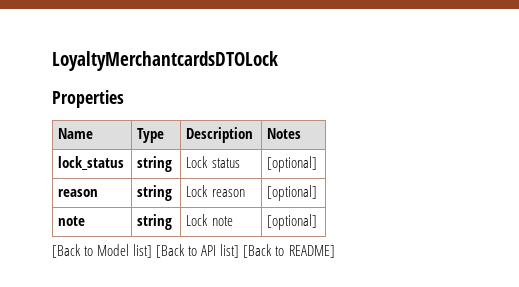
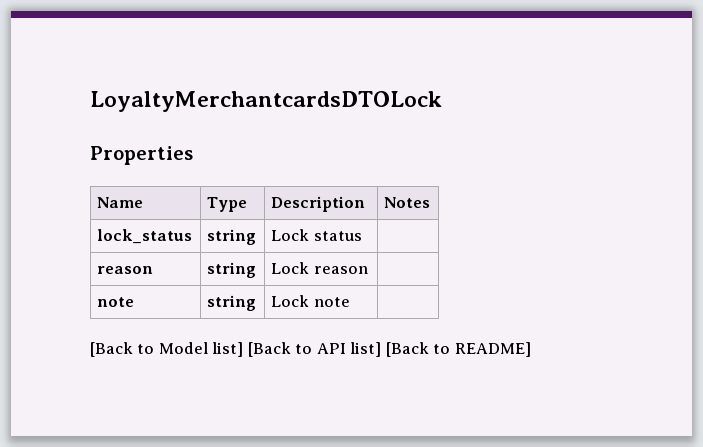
[267,156,318,172] [optional] -> (362, 236) none
[267,185,318,201] [optional] -> (368, 270) none
[267,214,318,230] [optional] -> (350, 302) none

